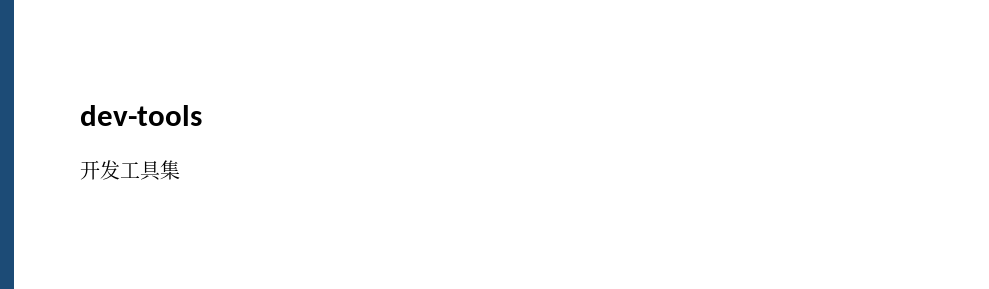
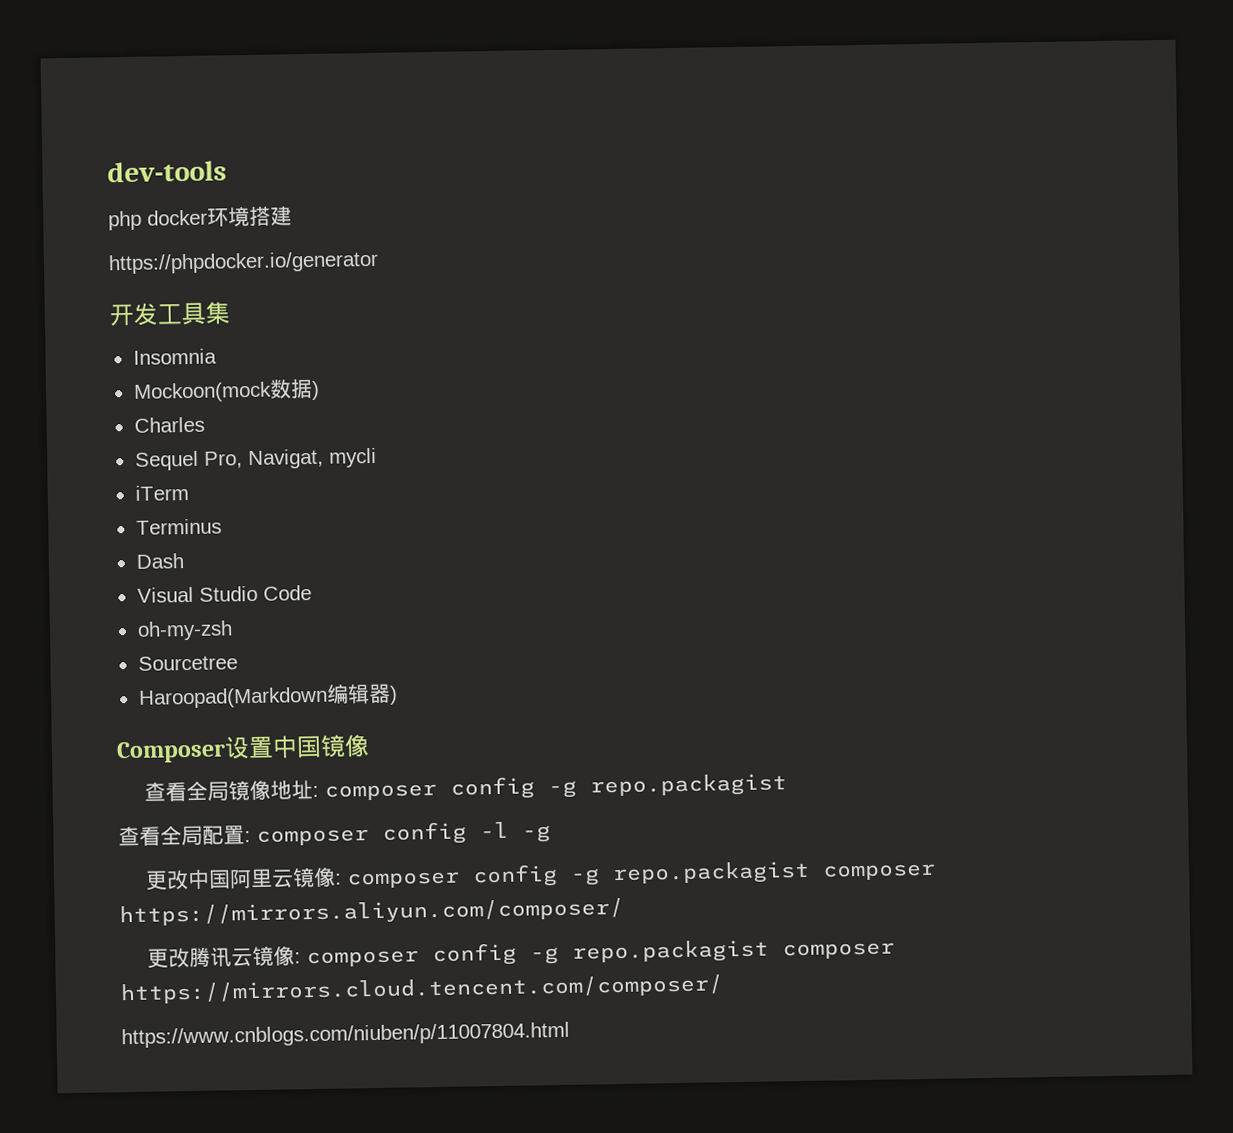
[80,160,180,181] 开发工具集 -> [108,205,292,231] [108,250,379,275] [109,301,230,327] [132,348,217,365] [132,378,320,403] [133,416,205,433] [134,447,377,471] [134,485,189,501] [135,518,222,535] [135,553,184,569] [136,585,312,603] [136,620,233,641] [137,655,238,671] [137,683,398,709] [116,734,370,764] [144,773,788,802] [118,821,551,847] [145,860,937,891] [119,897,624,927] [147,939,896,969] [120,974,724,1005] [121,1021,570,1049] php docker环境搭建 // https://phpdocker.io/generator // 开发工具集 // Insomnia // Mockoon(mock数据) // Charles // Sequel Pro, Navigat, mycli // iTerm // Terminus // Dash // Visual Studio Code // oh-my-zsh // Sourcetree // Haroopad(Markdown编辑器) // Composer设置中国镜像 // 查看全局镜像地址: composer config -g repo.packagist // 查看全局配置: composer config -l -g // 更改中国阿里云镜像: composer config -g repo.packagist composer https://mirrors.aliyun.com/composer/ // 更改腾讯云镜像: composer config -g repo.packagist composer https://mirrors.cloud.tencent.com/composer/ // https://www.cnblogs.com/niuben/p/11007804.html

